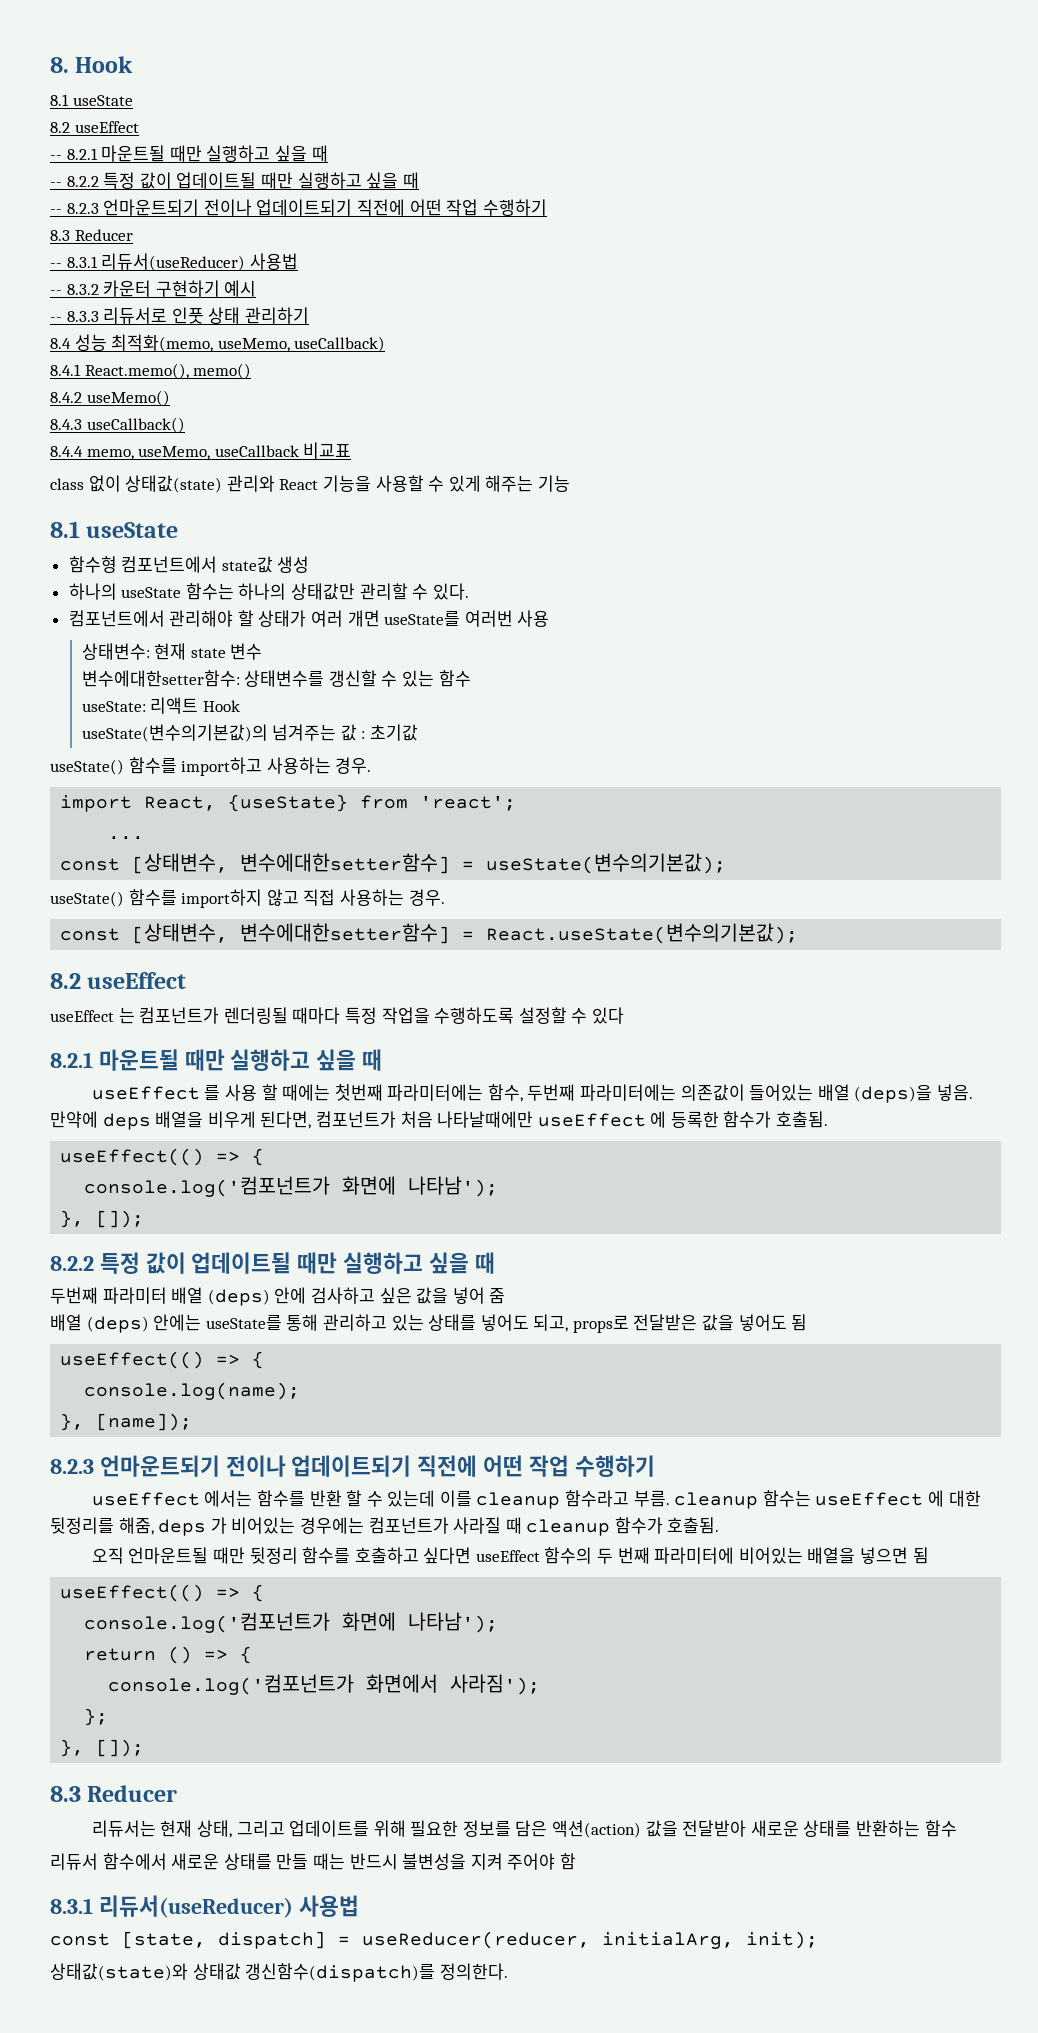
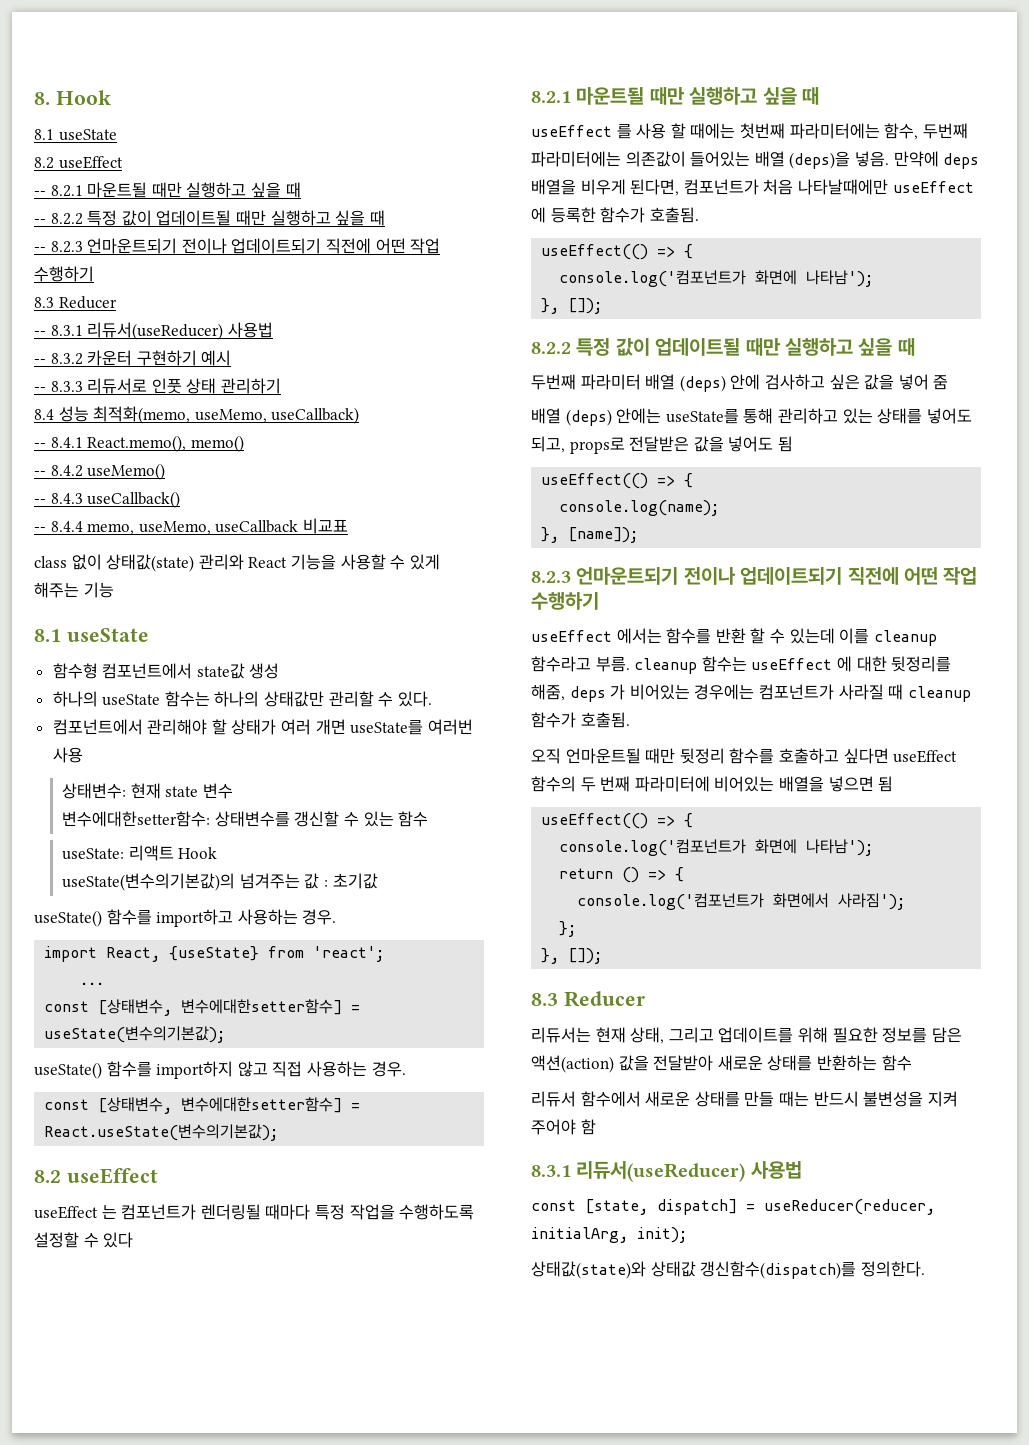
(386, 344) none -> [34,443,46,448] --
(252, 371) none -> [34,471,46,476] --
(170, 398) none -> [34,499,46,504] --
(185, 425) none -> [34,527,46,532] --

